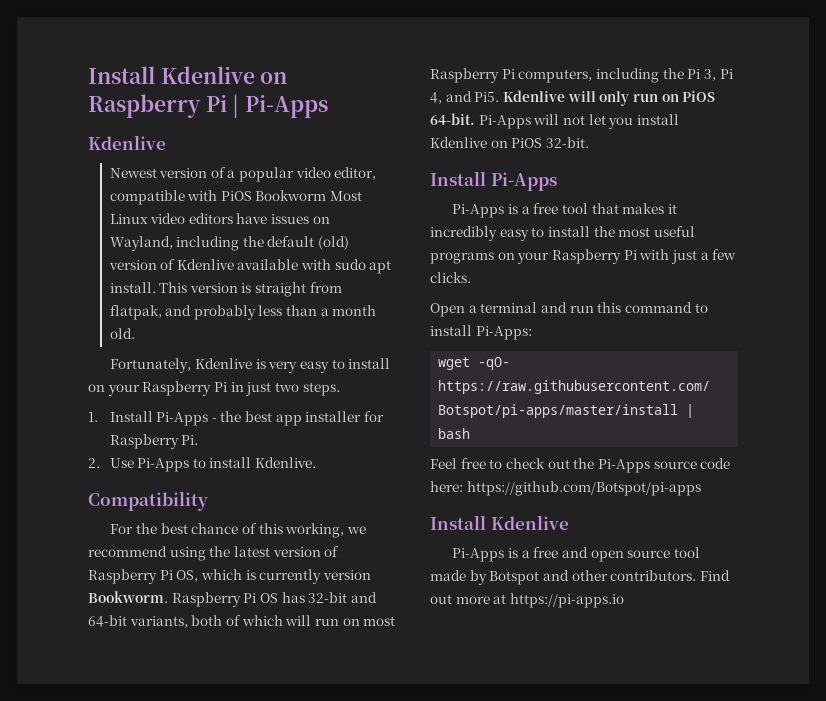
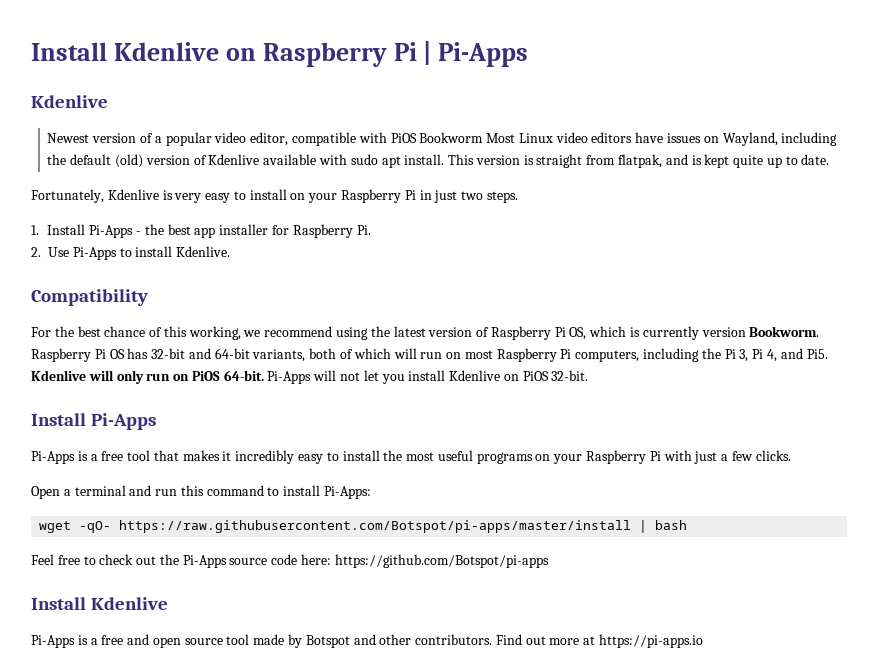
[193,305,377,320] [109,328,135,339] probably less than a month old. -> [691,154,830,168] is kept quite up to date.

